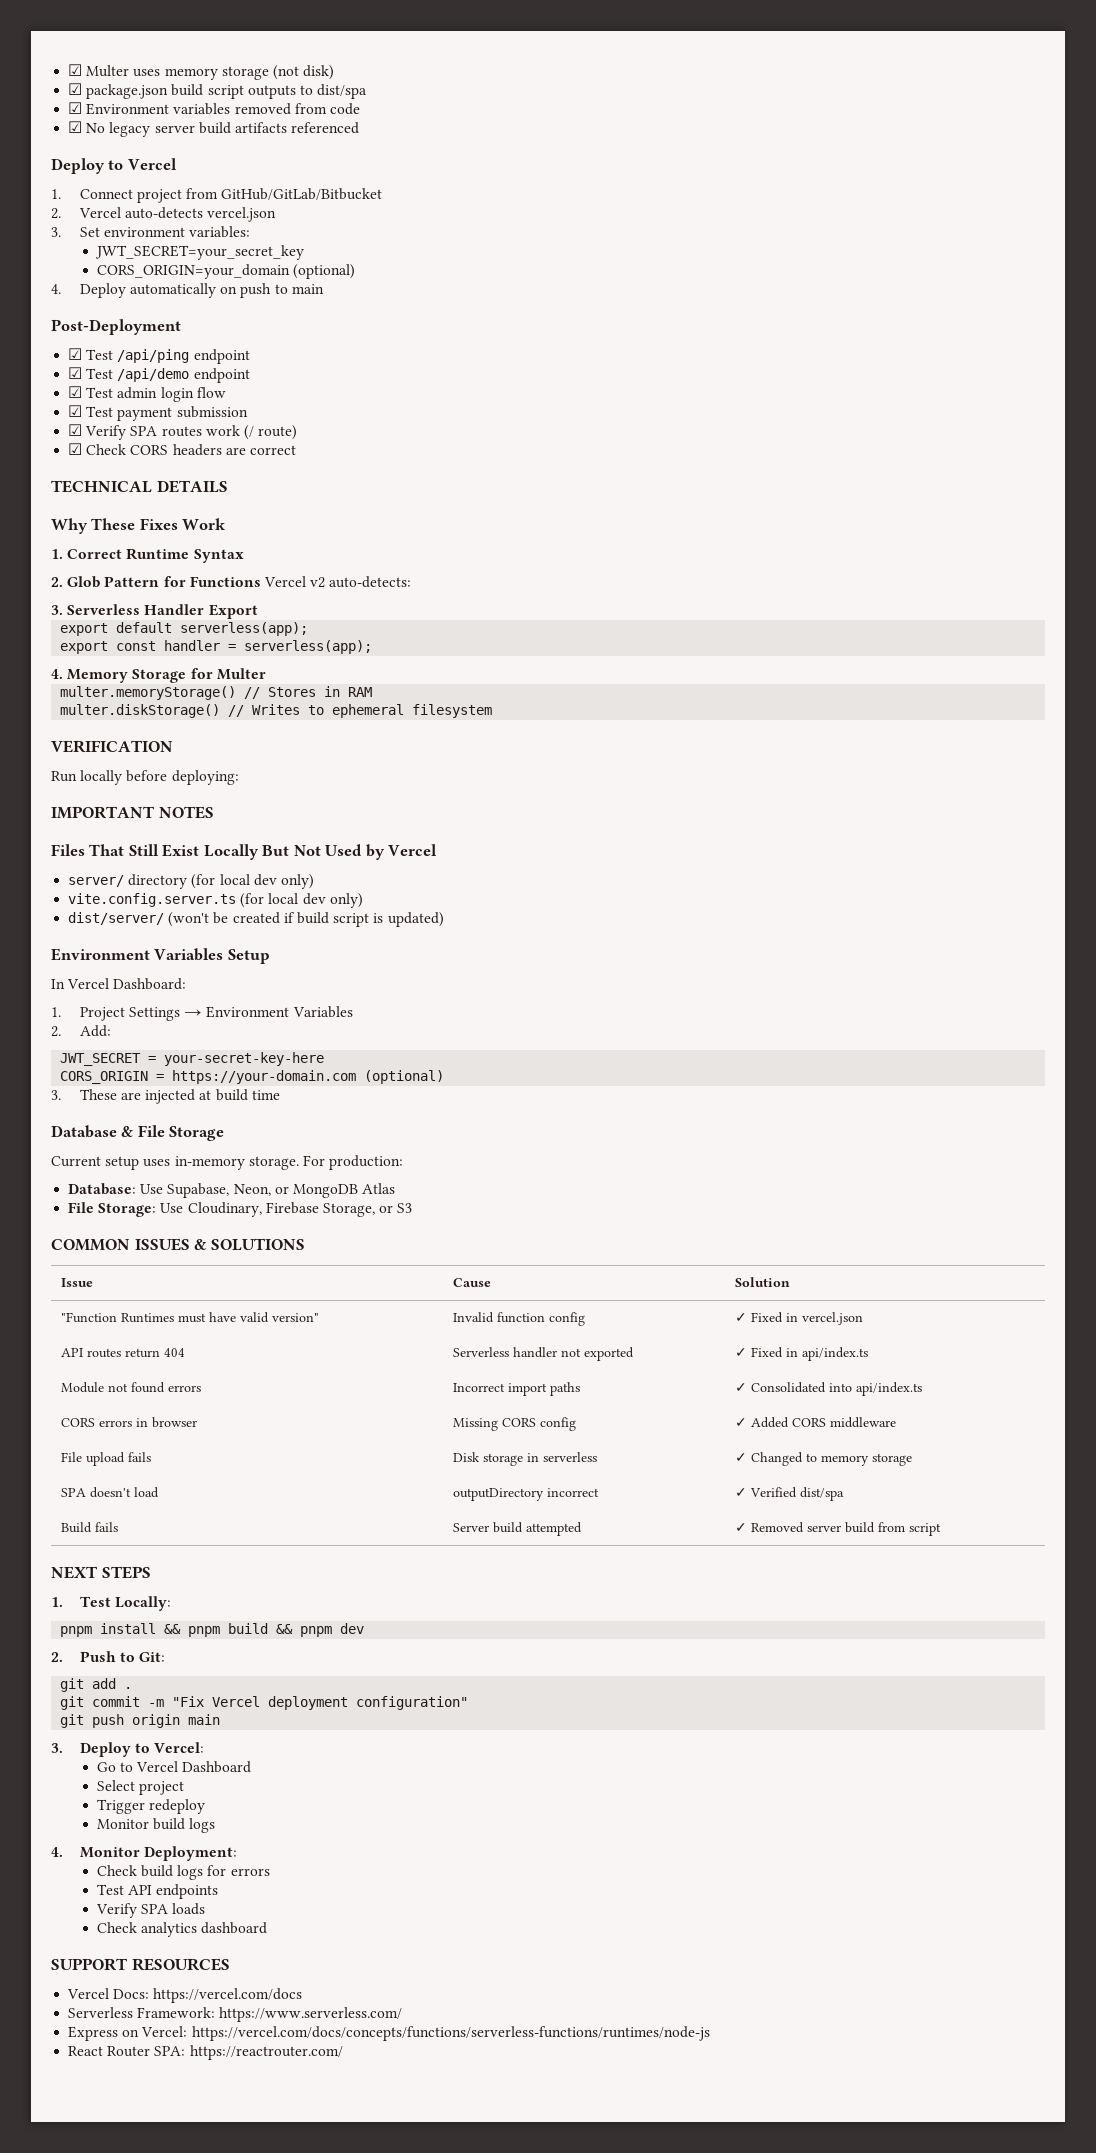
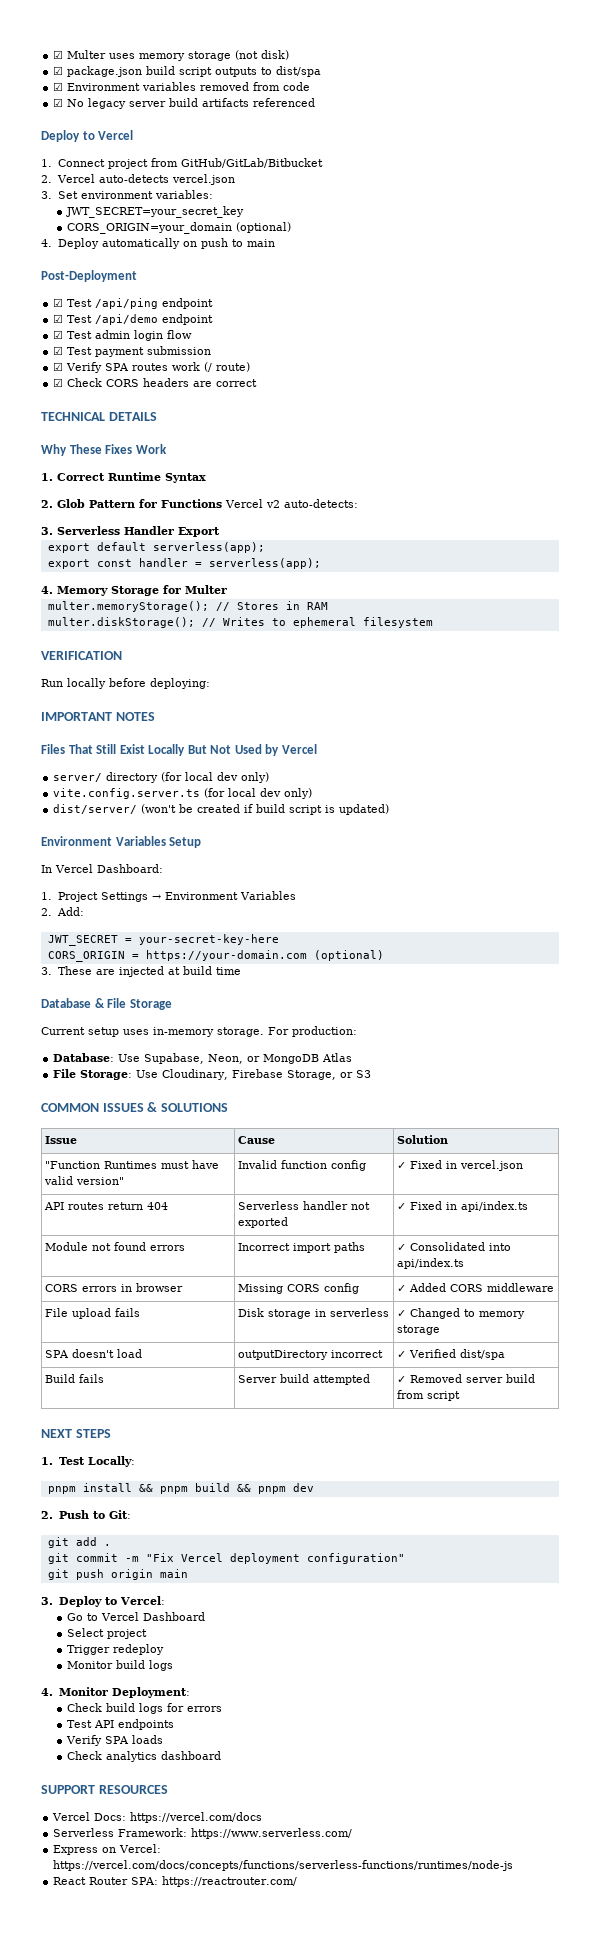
[60,686,237,700] multer.memoryStorage() -> [47,601,209,612] multer.memoryStorage();
[60,704,221,718] multer.diskStorage() -> [47,617,195,628] multer.diskStorage();

